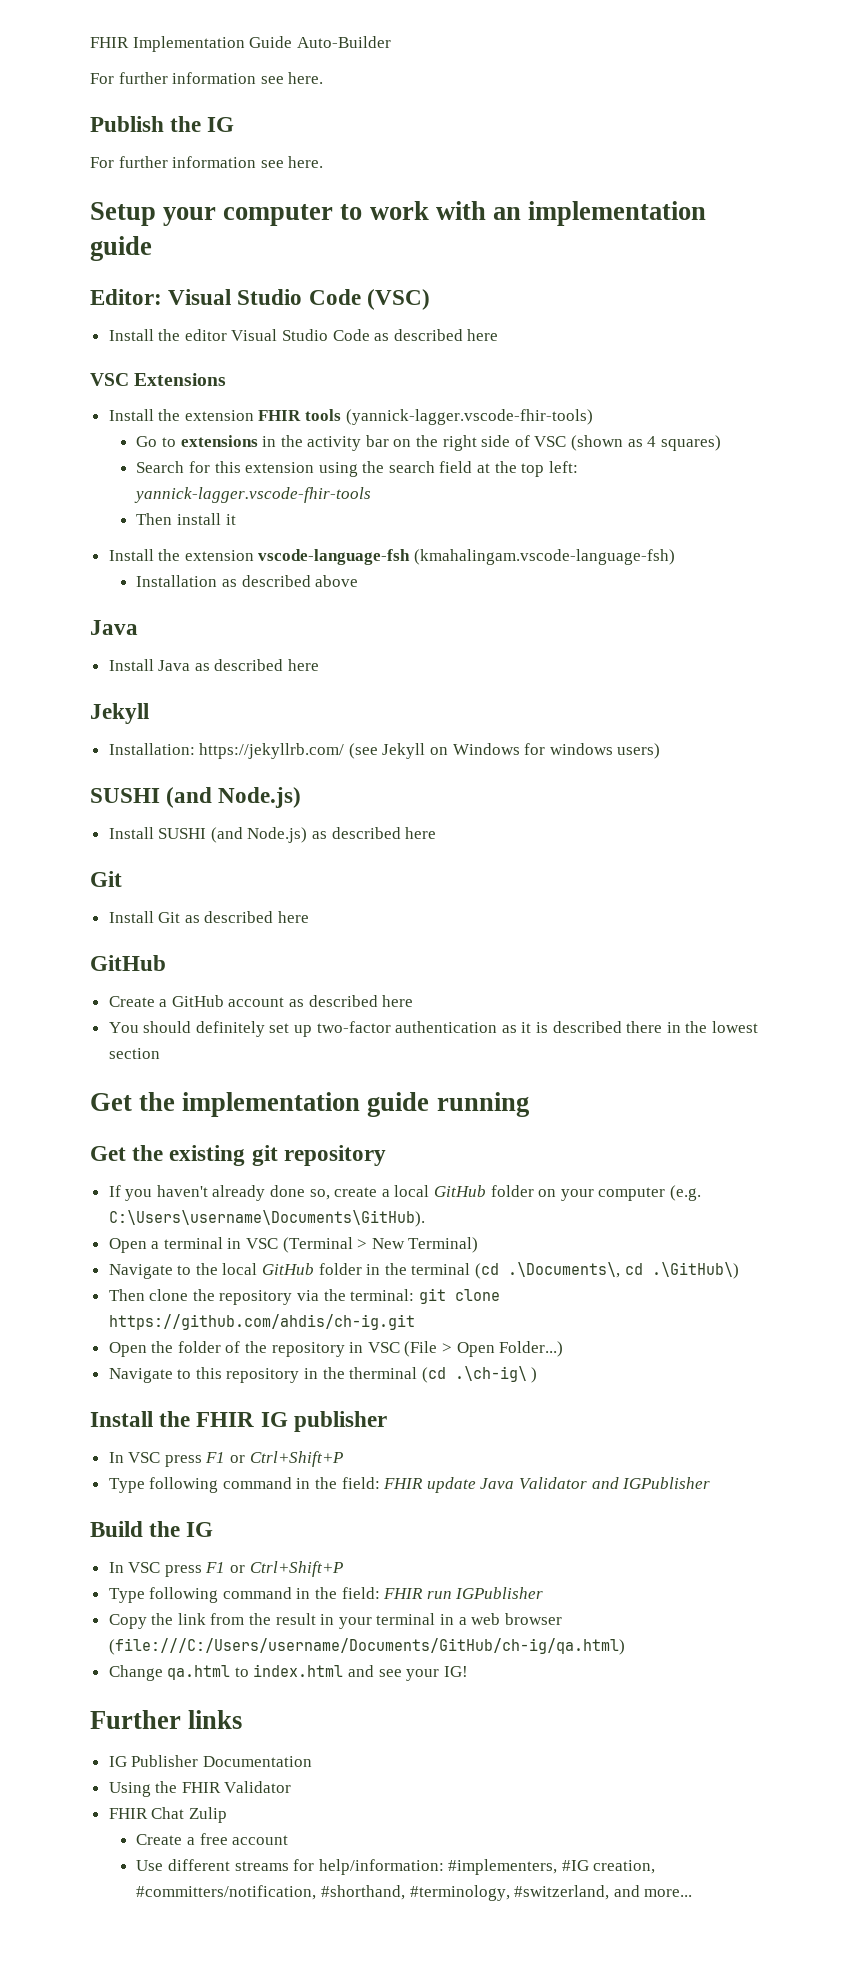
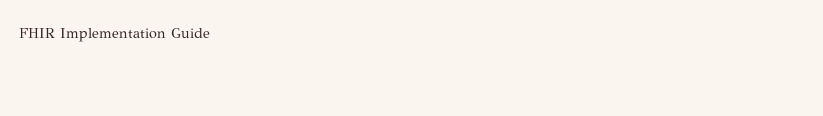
[296,36,391,48] [90,72,324,84] [90,116,235,132] [90,156,324,168] [90,201,707,226] [90,236,152,261] [90,289,430,310] [108,329,499,341] [90,373,227,386] [108,409,593,425] [136,435,721,451] [136,461,578,477] [134,487,372,503] [136,513,236,525] [108,549,676,565] [136,575,359,587] [90,620,138,635] [108,659,320,671] [90,703,149,724] [108,743,661,759] [90,787,302,808] [108,827,437,843] [90,871,122,887] [108,911,310,923] [90,955,166,971] [108,995,414,1007] [108,1021,758,1037] [108,1048,160,1059] [90,1092,529,1117] [90,1145,386,1166] [108,1185,701,1201] [108,1210,425,1227] [108,1237,479,1253] [108,1262,739,1279] [108,1288,500,1305] [108,1314,415,1330] [108,1341,564,1357] [108,1366,538,1383] [90,1411,387,1432] [108,1451,343,1467] [108,1477,711,1493] [90,1521,214,1537] [108,1561,343,1577] [108,1587,544,1603] [108,1613,562,1629] [108,1638,625,1655] [108,1664,468,1681] [90,1710,243,1729] [108,1755,312,1767] [108,1781,292,1797] [108,1807,227,1823] [136,1833,289,1845] [136,1859,656,1875] [136,1885,693,1901] Auto-Builder // For further information see here. // Publish the IG // For further information see here. // Setup your computer to work with an implementation guide // Editor: Visual Studio Code (VSC) // Install the editor Visual Studio Code as described here // VSC Extensions // Install the extension FHIR tools (yannick-lagger.vscode-fhir-tools) // Go to extensions in the activity bar on the right side of VSC (shown as 4 squares) // Search for this extension using the search field at the top left: yannick-lagger.vscode-fhir-tools // Then install it // Install the extension vscode-language-fsh (kmahalingam.vscode-language-fsh) // Installation as described above // Java // Install Java as described here // Jekyll // Installation: https://jekyllrb.com/ (see Jekyll on Windows for windows users) // SUSHI (and Node.js) // Install SUSHI (and Node.js) as described here // Git // Install Git as described here // GitHub // Create a GitHub account as described here // You should definitely set up two-factor authentication as it is described there in the lowest section // Get the implementation guide running // Get the existing git repository // If you haven't already done so, create a local GitHub folder on your computer (e.g. C:\Users\username\Documents\GitHub). // Open a terminal in VSC (Terminal > New Terminal) // Navigate to the local GitHub folder in the terminal (cd .\Documents\, cd .\GitHub\) // Then clone the repository via the terminal: git clone https://github.com/ahdis/ch-ig.git // Open the folder of the repository in VSC (File > Open Folder...) // Navigate to this repository in the therminal (cd .\ch-ig\ ) // Install the FHIR IG publisher // In VSC press F1 or Ctrl+Shift+P // Type following command in the field: FHIR update Java Validator and IGPublisher // Build the IG // In VSC press F1 or Ctrl+Shift+P // Type following command in the field: FHIR run IGPublisher // Copy the link from the result in your terminal in a web browser (file:///C:/Users/username/Documents/GitHub/ch-ig/qa.html) // Change qa.html to index.html and see your IG! // Further links // IG Publisher Documentation // Using the FHIR Validator // FHIR Chat Zulip // Create a free account // Use different streams for help/information: #implementers, #IG creation, #committers/notification, #shorthand, #terminology, #switzerland, and more... -> (210, 33) none

